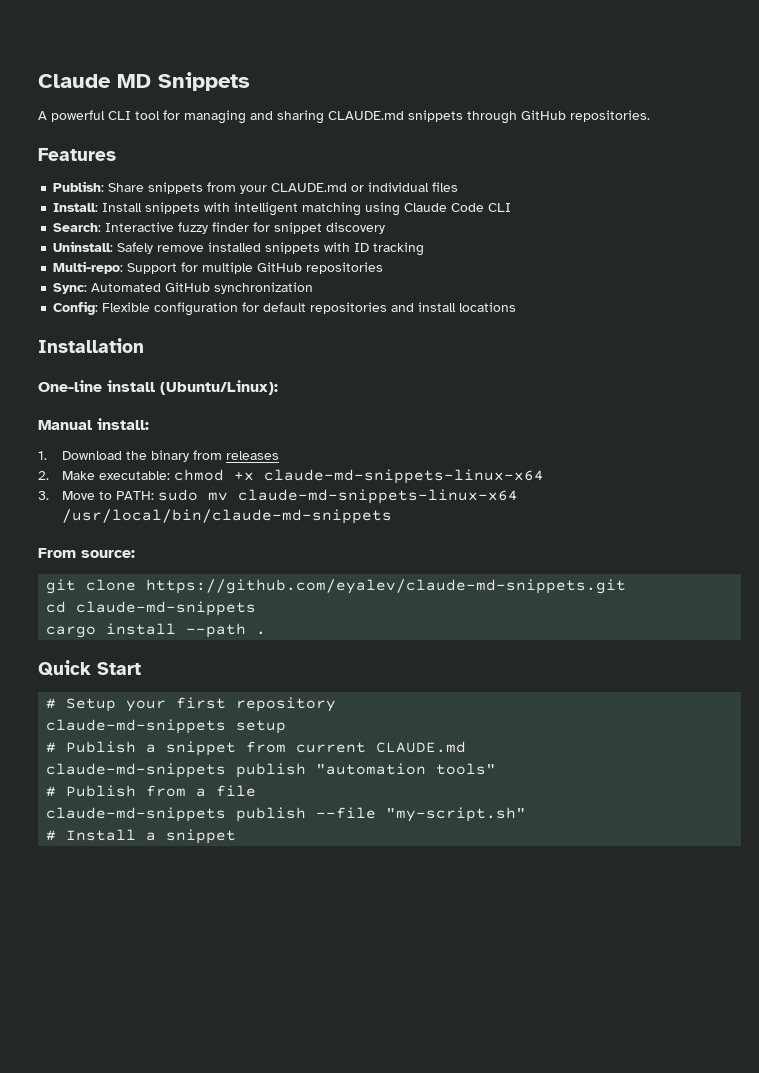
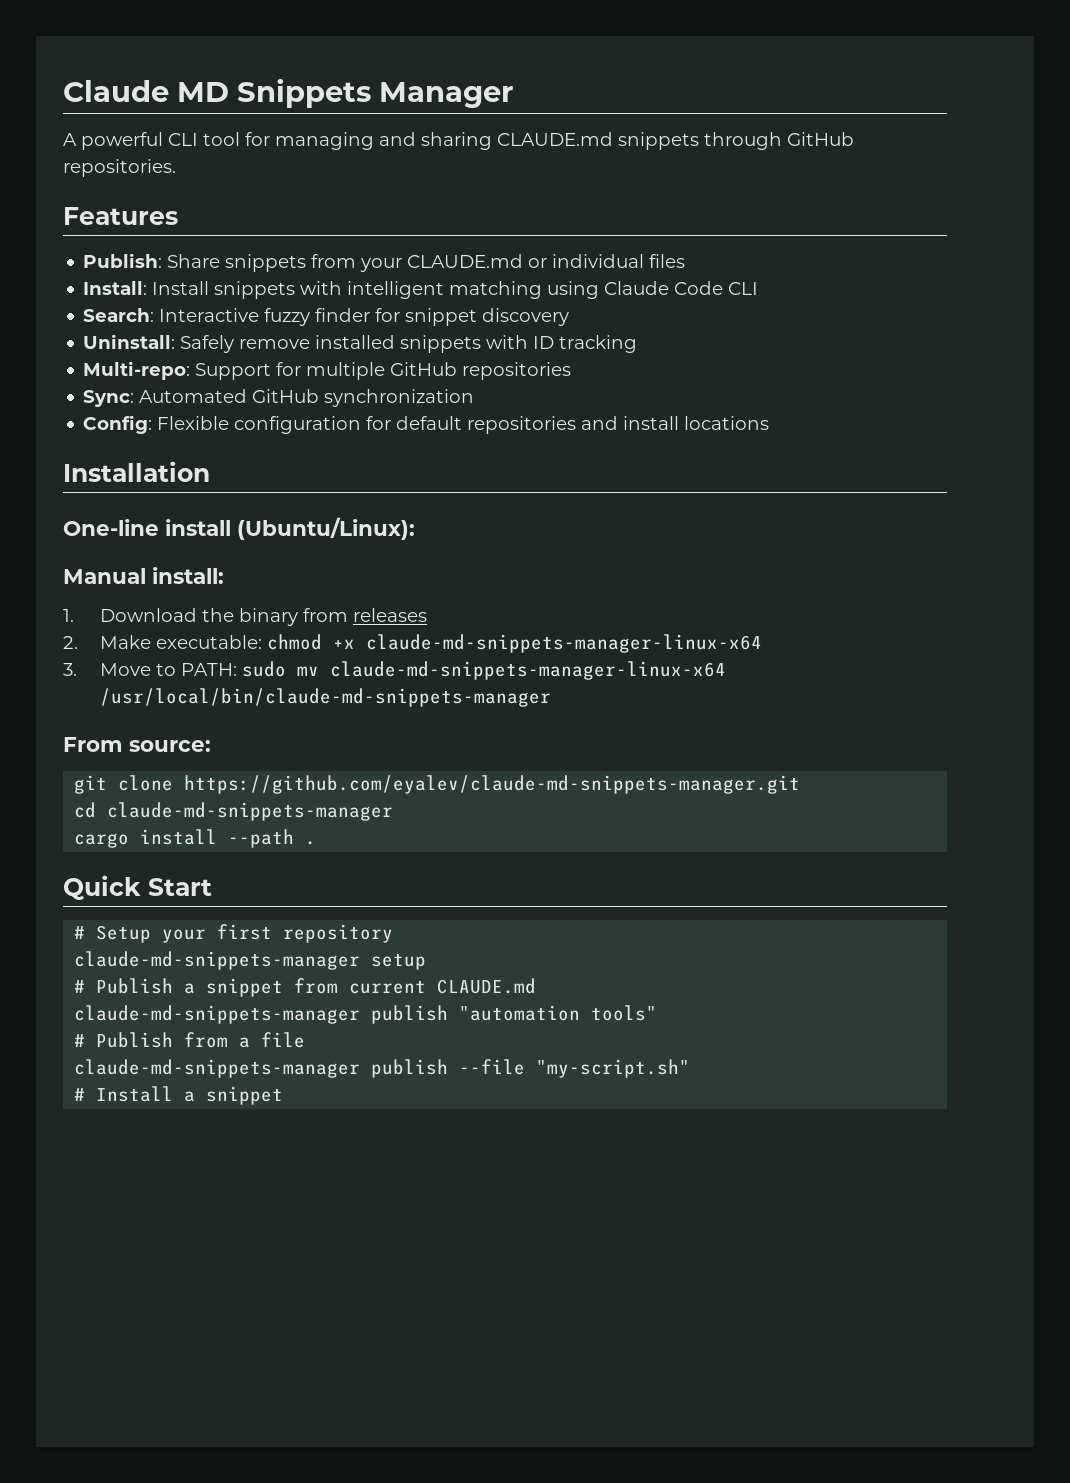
(250, 81) none -> [379,82,514,108] Manager
[264,469,545,484] claude-md-snippets-linux-x64 -> [365,634,762,653] claude-md-snippets-manager-linux-x64
[238,489,519,504] [62,509,393,524] claude-md-snippets-linux-x64 /usr/local/bin/claude-md-snippets -> [329,661,726,680] [99,688,551,707] claude-md-snippets-manager-linux-x64 /usr/local/bin/claude-md-snippets-manager
[146,579,627,594] https://github.com/eyalev/claude-md-snippets.git -> [184,775,801,794] https://github.com/eyalev/claude-md-snippets-manager.git
[76,601,257,616] claude-md-snippets -> [107,802,394,821] claude-md-snippets-manager
[46,719,227,734] claude-md-snippets -> [74,951,361,970] claude-md-snippets-manager
[46,763,227,778] claude-md-snippets -> [74,1005,361,1024] claude-md-snippets-manager
[46,807,227,822] claude-md-snippets -> [74,1059,361,1078] claude-md-snippets-manager

